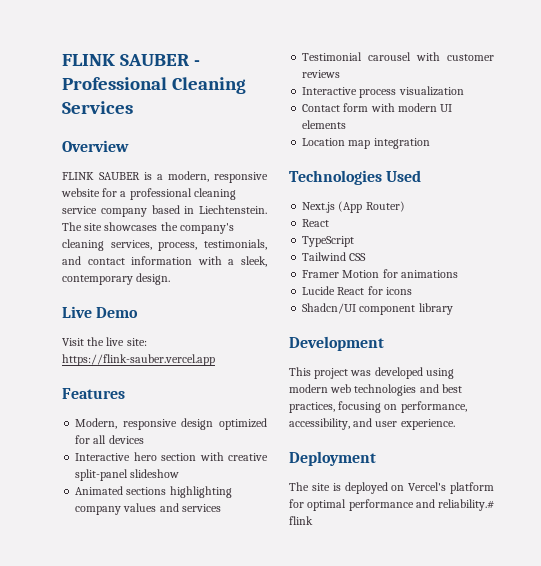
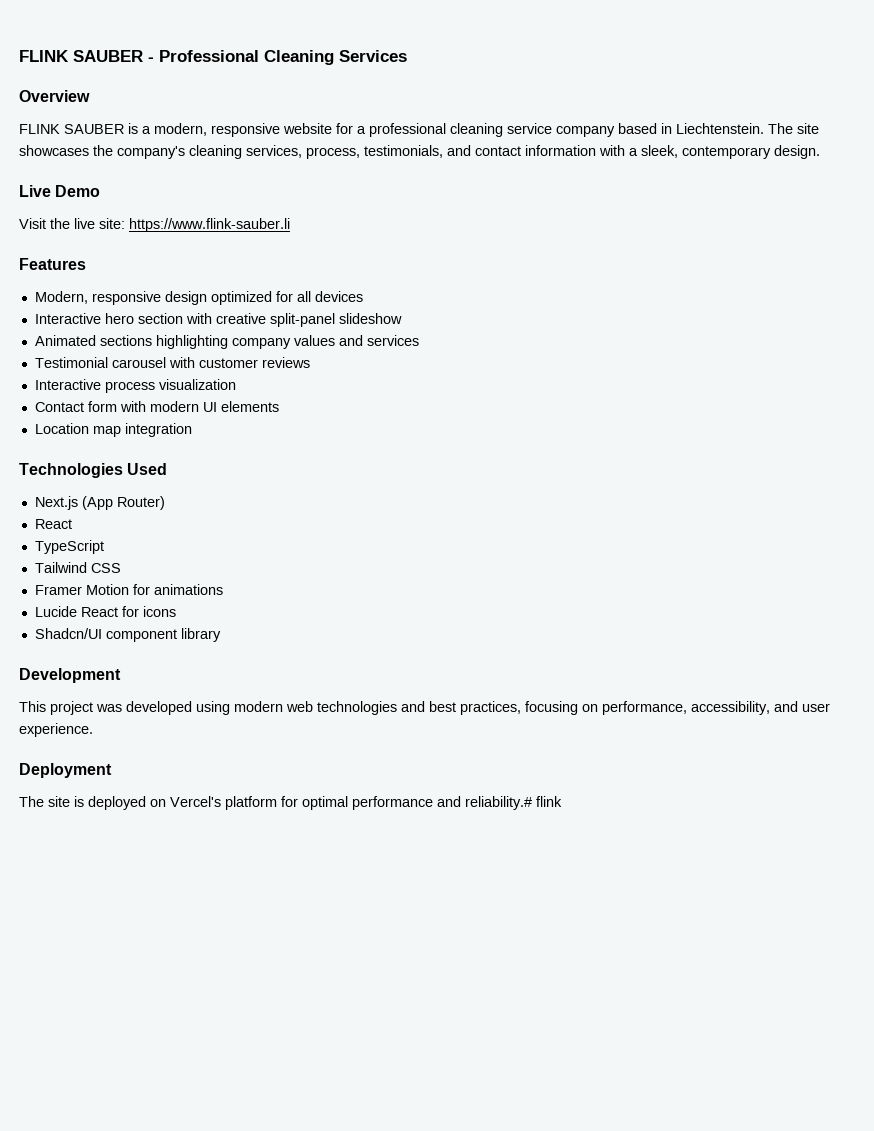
[62,354,215,366] https://flink-sauber.vercel.app -> [129,218,290,232] https://www.flink-sauber.li

